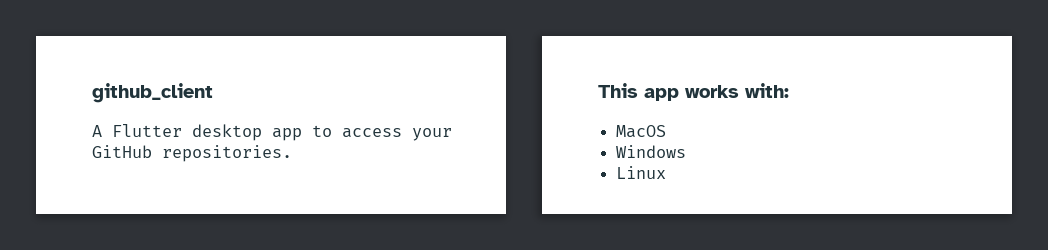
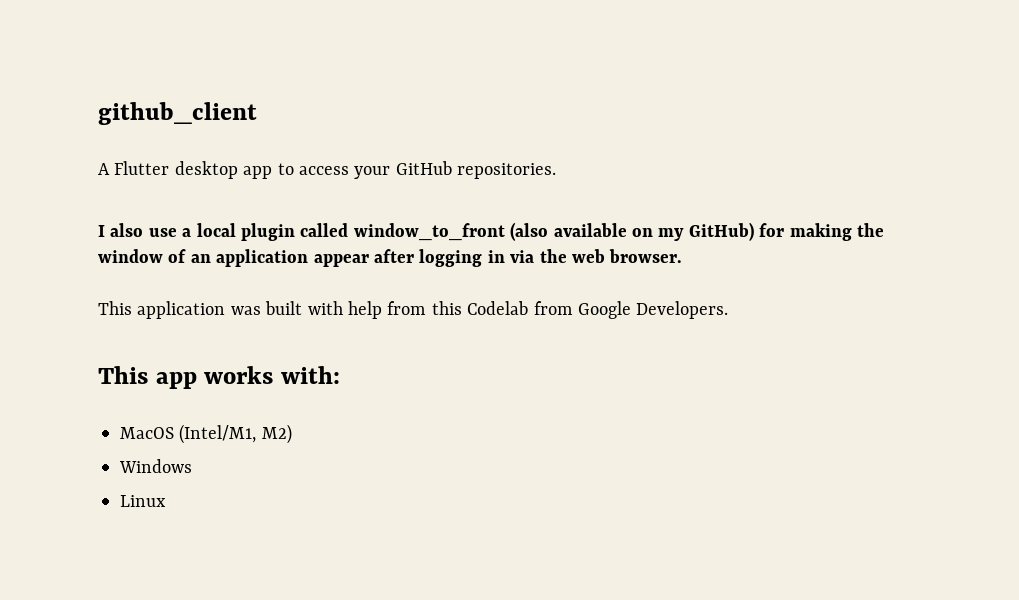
(292, 153) none -> [98,222,884,241] [98,249,683,267] [98,301,729,319] // I also use a local plugin called window_to_front (also available on my GitHub) for making the window of an application appear after logging in via the web browser. // This application was built with help from this Codelab from Google Developers.
(667, 131) none -> [179,424,292,444] (Intel/M1, M2)

